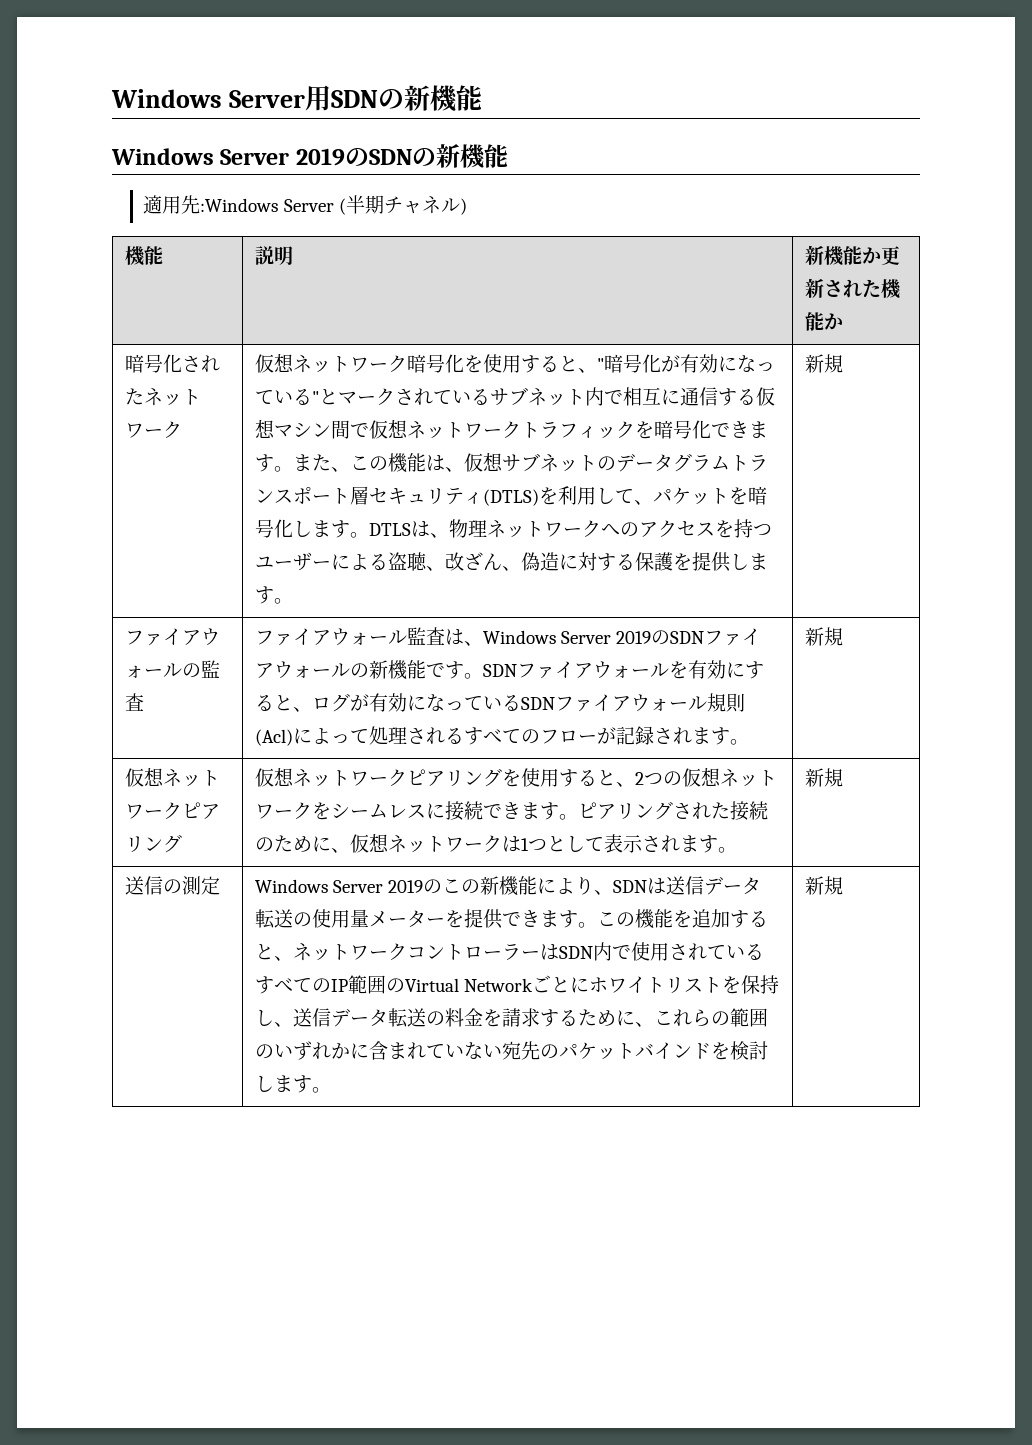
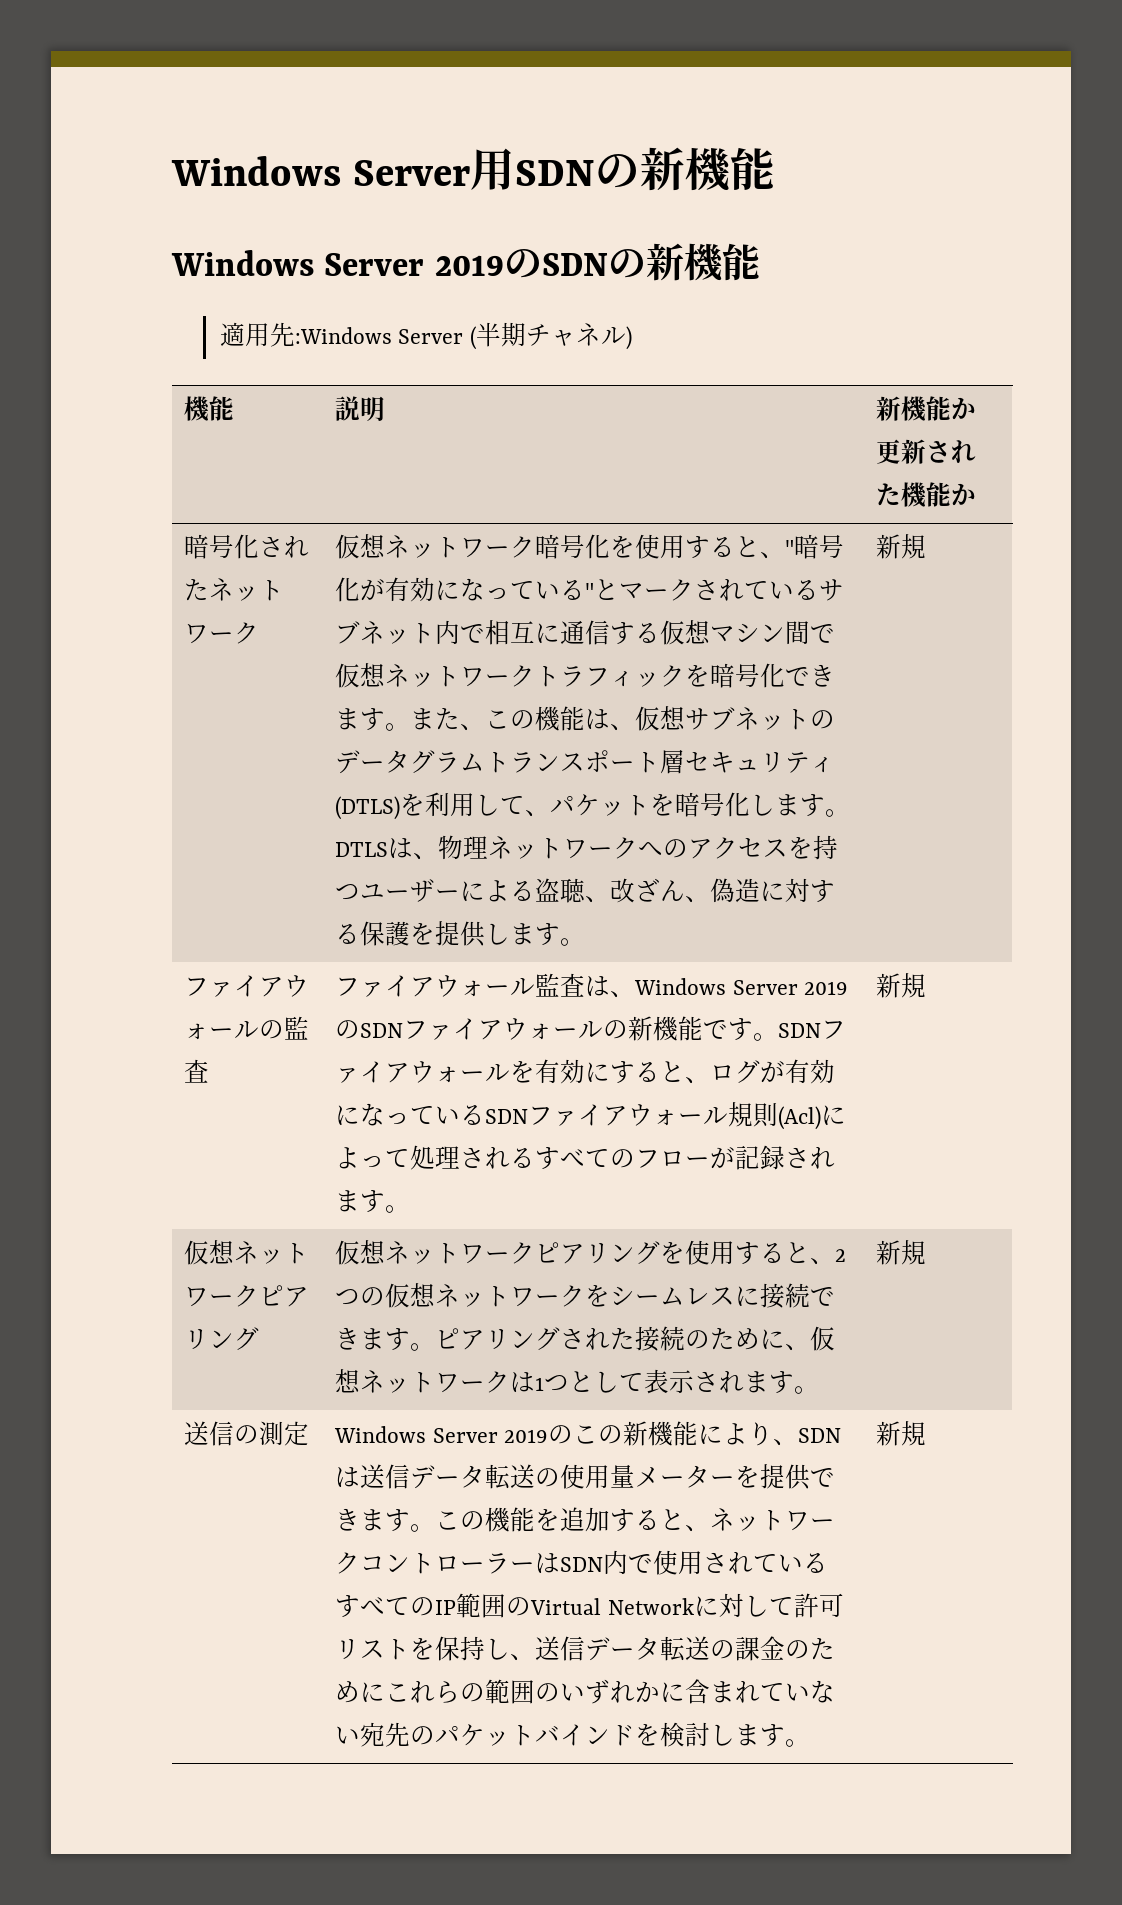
[532,975,666,993] ごとにホワイト -> [693,1593,844,1618] に対して許可
[444,1008,654,1027] 料金を請求するために、 -> [735,1636,836,1661] [335,1681,386,1703] 課金のために

